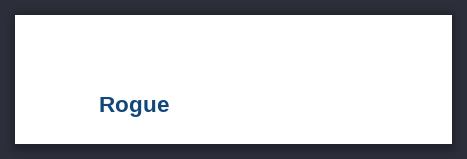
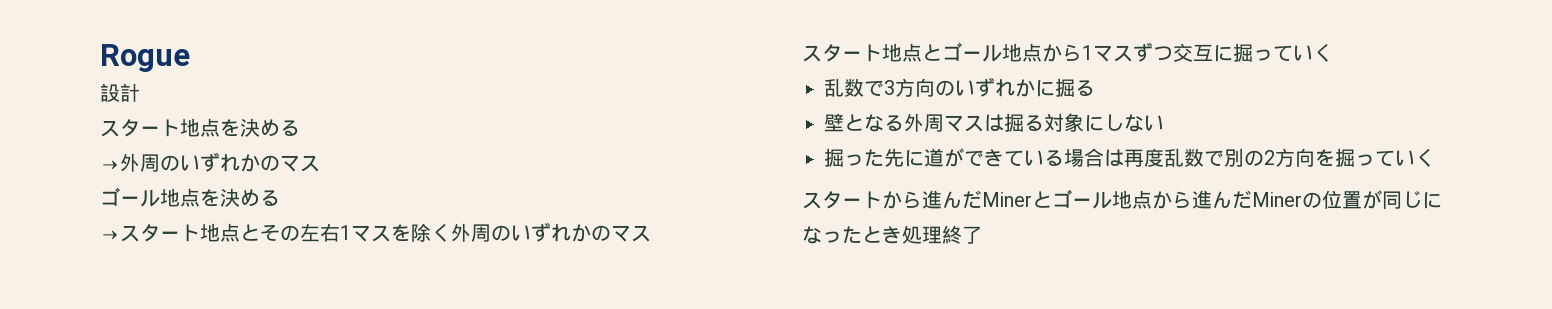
(170, 107) none -> [100,83,140,102] [100,118,300,137] [100,152,320,172] [100,187,280,207] [100,222,651,242] [802,42,1333,62] [824,77,1095,97] [824,113,1164,132] [824,148,1435,167] [802,189,1442,209] [802,225,982,244] // 設計 // スタート地点を決める // →外周のいずれかのマス // ゴール地点を決める // →スタート地点とその左右1マスを除く外周のいずれかのマス // スタート地点とゴール地点から1マスずつ交互に掘っていく // 乱数で3方向のいずれかに掘る // 壁となる外周マスは掘る対象にしない // 掘った先に道ができている場合は再度乱数で別の2方向を掘っていく // スタートから進んだMinerとゴール地点から進んだMinerの位置が同じになったとき処理終了

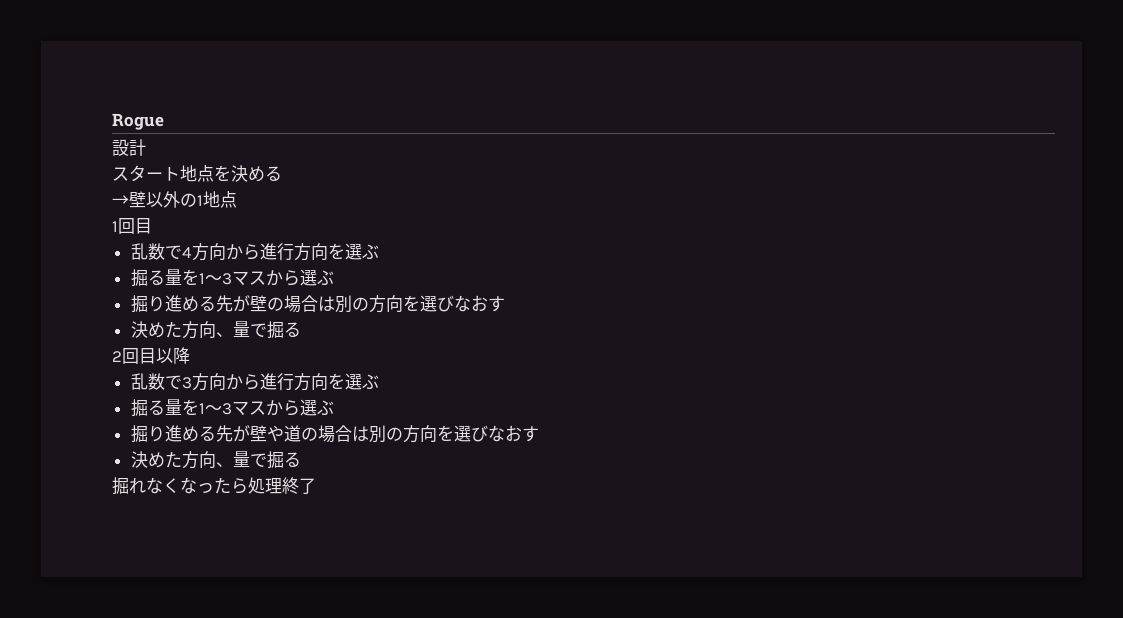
[120,152,320,172] [100,187,280,207] [100,222,651,242] [802,42,1333,62] [824,77,1095,97] [824,113,1164,132] [824,148,1435,167] [802,189,1442,209] [802,226,902,244] 外周のいずれかのマス // ゴール地点を決める // →スタート地点とその左右1マスを除く外周のいずれかのマス // スタート地点とゴール地点から1マスずつ交互に掘っていく // 乱数で3方向のいずれかに掘る // 壁となる外周マスは掘る対象にしない // 掘った先に道ができている場合は再度乱数で別の2方向を掘っていく // スタートから進んだMinerとゴール地点から進んだMinerの位置が同じになったとき -> [129,191,237,208] [112,218,152,234] [130,243,379,261] [130,269,334,287] [130,295,505,313] [130,321,301,339] [112,347,190,364] [130,373,379,391] [130,399,334,417] [130,425,539,443] [130,451,301,469] [112,477,248,495] 壁以外の1地点 // 1回目 // 乱数で4方向から進行方向を選ぶ // 掘る量を1～3マスから選ぶ // 掘り進める先が壁の場合は別の方向を選びなおす // 決めた方向、量で掘る // 2回目以降 // 乱数で3方向から進行方向を選ぶ // 掘る量を1～3マスから選ぶ // 掘り進める先が壁や道の場合は別の方向を選びなおす // 決めた方向、量で掘る // 掘れなくなったら

